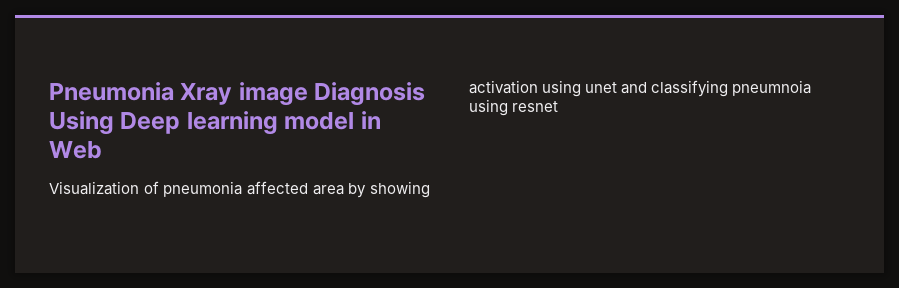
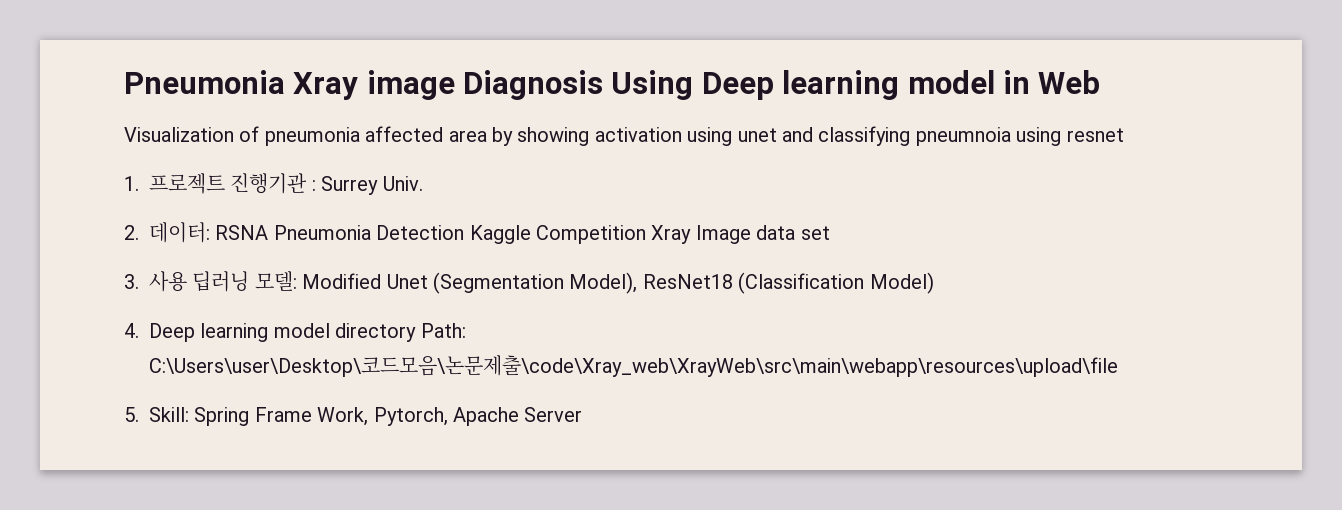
(559, 106) none -> [124,173,423,195] [124,222,830,244] [124,271,934,294] [124,323,466,342] [149,355,1118,377] [124,407,583,426] // 1. 프로젝트 진행기관 : Surrey Univ. // 2. 데이터: RSNA Pneumonia Detection Kaggle Competition Xray Image data set // 3. 사용 딥러닝 모델: Modified Unet (Segmentation Model), ResNet18 (Classification Model) // 4. Deep learning model directory Path: C:\Users\user\Desktop\코드모음\논문제출\code\Xray_web\XrayWeb\src\main\webapp\resources\upload\file // 5. Skill: Spring Frame Work, Pytorch, Apache Server

